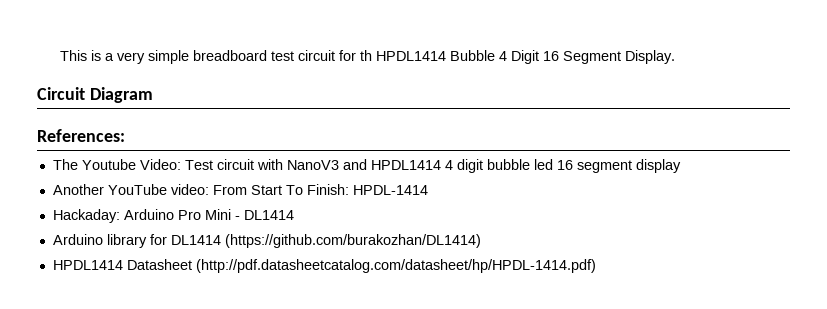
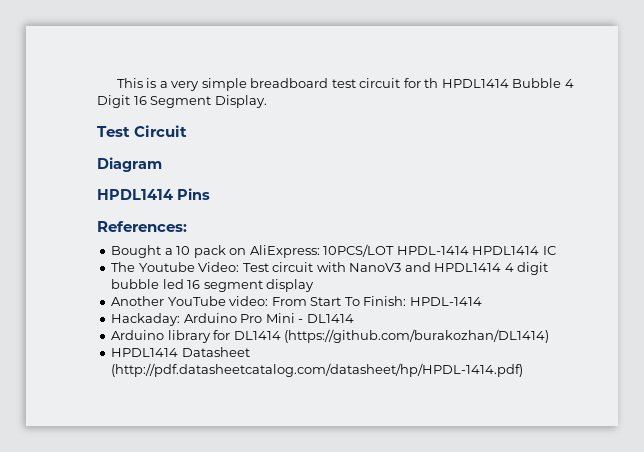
(676, 57) none -> [97,126,130,137] Test
(85, 93) none -> (188, 131) //
(153, 95) none -> [97,188,210,200] // HPDL1414 Pins
(125, 135) none -> [111,244,556,258] // Bought a 10 pack on AliExpress: 10PCS/LOT HPDL-1414 HPDL1414 IC

